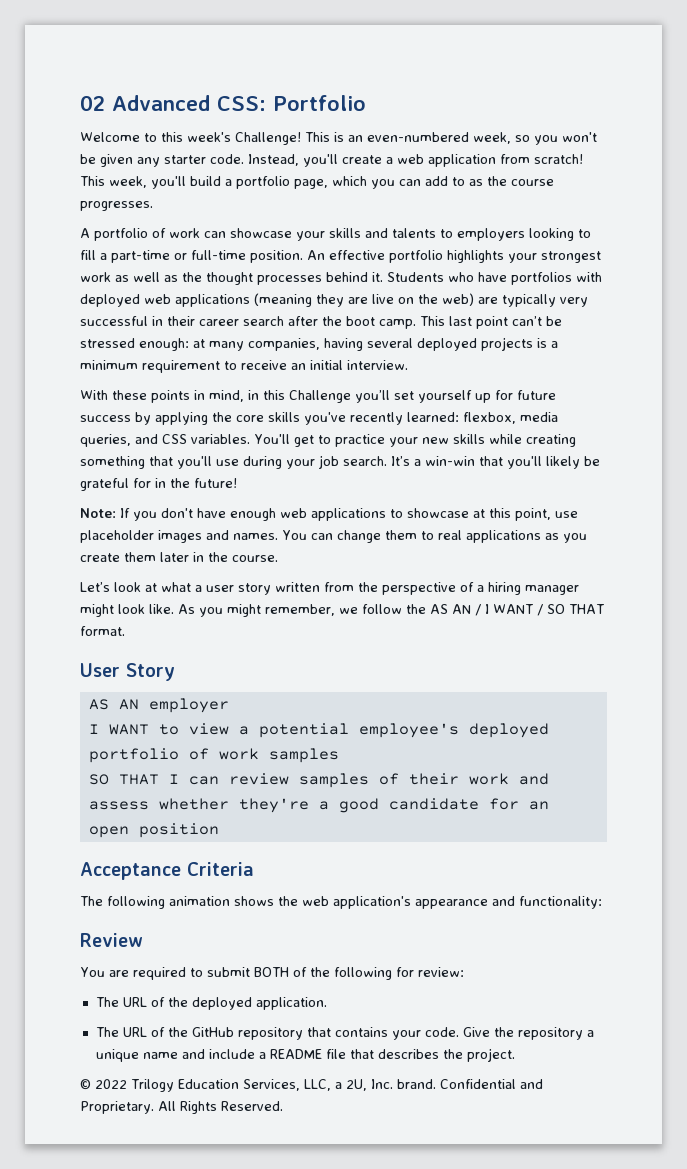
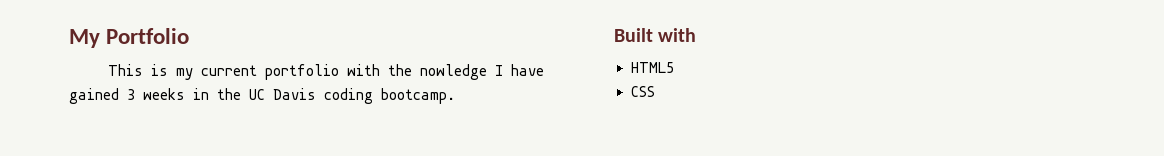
[80,95,366,111] [80,132,597,145] [80,154,583,167] [80,176,554,189] [80,201,153,211] [80,228,591,241] [80,250,601,263] [80,272,602,285] [80,293,588,307] [80,316,562,329] [80,337,558,351] [80,360,408,373] [80,390,556,403] [80,412,558,425] [80,434,576,447] [80,455,600,469] [80,478,237,491] [80,508,578,521] [80,530,587,543] [80,552,278,562] [80,582,579,595] [80,604,604,617] [80,626,125,636] [80,663,175,681] [88,698,229,713] [88,723,549,738] [88,748,339,763] [88,773,549,788] [88,798,549,813] [88,823,219,838] [80,862,254,880] [80,896,602,909] [80,933,143,947] [80,967,464,980] [95,997,327,1010] [95,1027,594,1040] [95,1048,515,1062] [80,1079,543,1092] [80,1101,283,1114] 02 Advanced CSS: Portfolio // Welcome to this week's Challenge! This is an even-numbered week, so you won't be given any starter code. Instead, you'll create a web application from scratch! This week, you'll build a portfolio page, which you can add to as the course progresses. // A portfolio of work can showcase your skills and talents to employers looking to fill a part-time or full-time position. An effective portfolio highlights your strongest work as well as the thought processes behind it. Students who have portfolios with deployed web applications (meaning they are live on the web) are typically very successful in their career search after the boot camp. This last point can’t be stressed enough: at many companies, having several deployed projects is a minimum requirement to receive an initial interview. // With these points in mind, in this Challenge you’ll set yourself up for future success by applying the core skills you've recently learned: flexbox, media queries, and CSS variables. You'll get to practice your new skills while creating something that you'll use during your job search. It’s a win-win that you'll likely be grateful for in the future! // Note: If you don't have enough web applications to showcase at this point, use placeholder images and names. You can change them to real applications as you create them later in the course. // Let’s look at what a user story written from the perspective of a hiring manager might look like. As you might remember, we follow the AS AN / I WANT / SO THAT format. // User Story // AS AN employer // I WANT to view a potential employee's deployed portfolio of work samples // SO THAT I can review samples of their work and assess whether they're a good candidate for an open position // Acceptance Criteria // The following animation shows the web application's appearance and functionality: // Review // You are required to submit BOTH of the following for review: // The URL of the deployed application. // The URL of the GitHub repository that contains your code. Give the repository a unique name and include a README file that describes the project. // © 2022 Trilogy Education Services, LLC, a 2U, Inc. brand. Confidential and Proprietary. All Rights Reserved. -> [69,28,190,48] [107,64,544,80] [69,88,455,104] [614,28,697,42] [630,62,674,73] [630,86,655,97] My Portfolio // This is my current portfolio with the nowledge I have gained 3 weeks in the UC Davis coding bootcamp. // Built with // HTML5 // CSS

